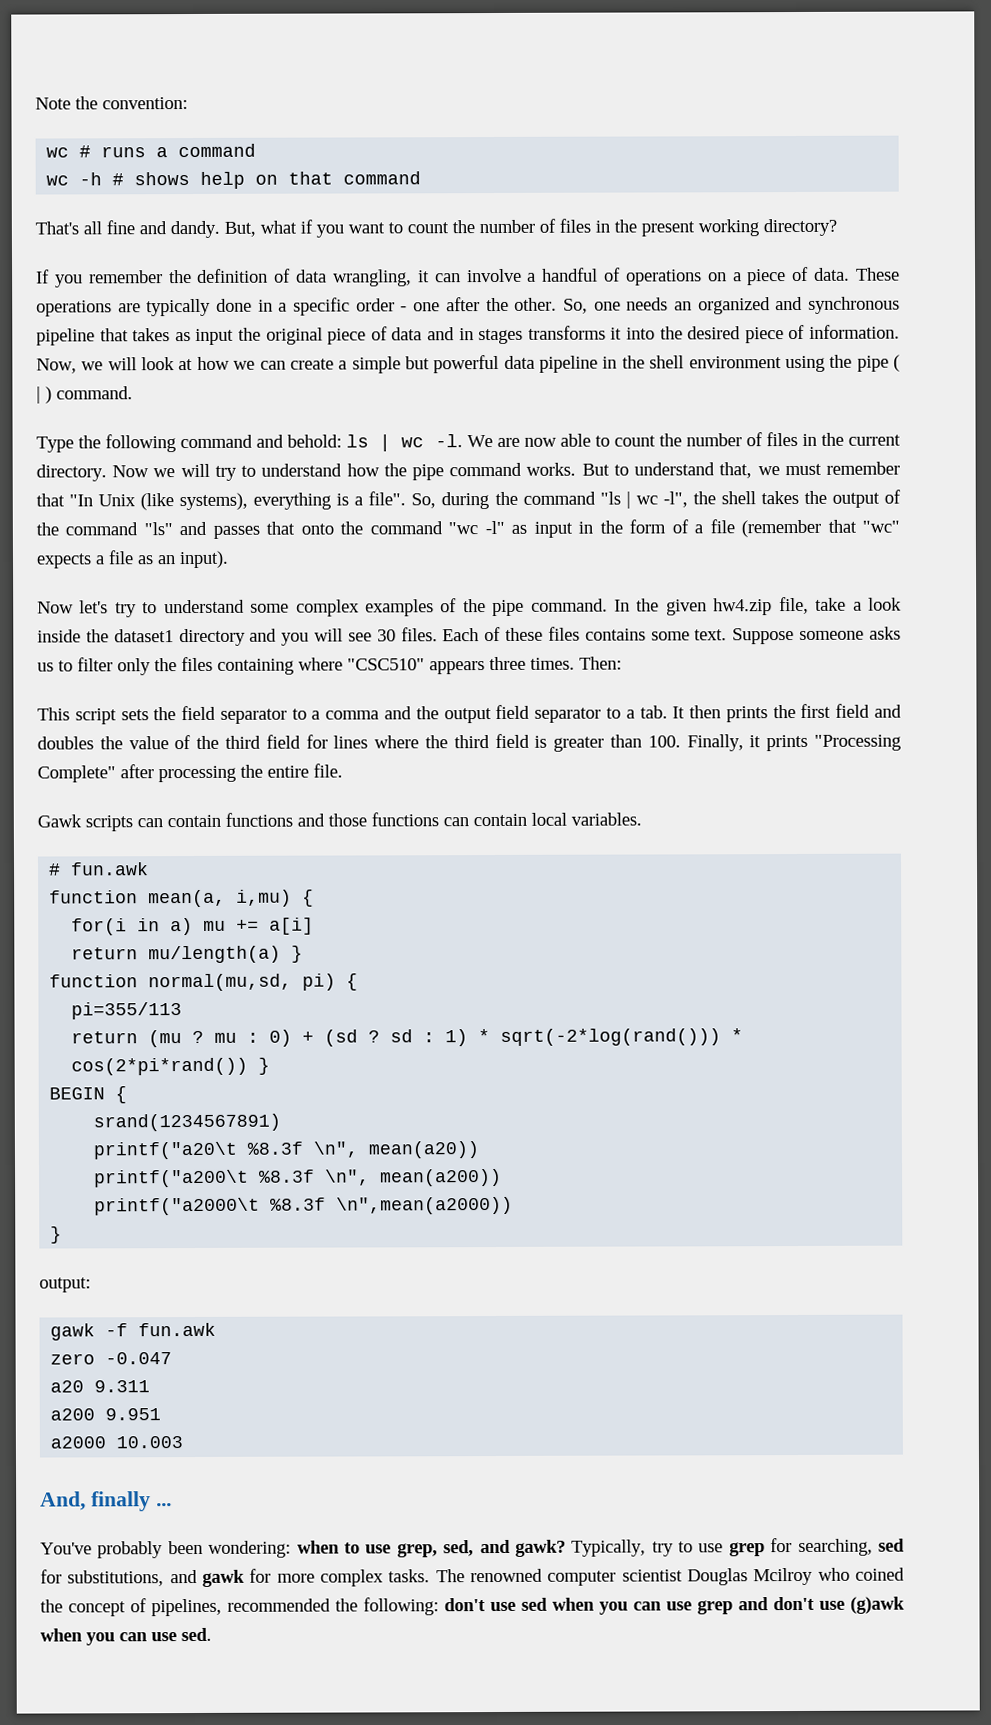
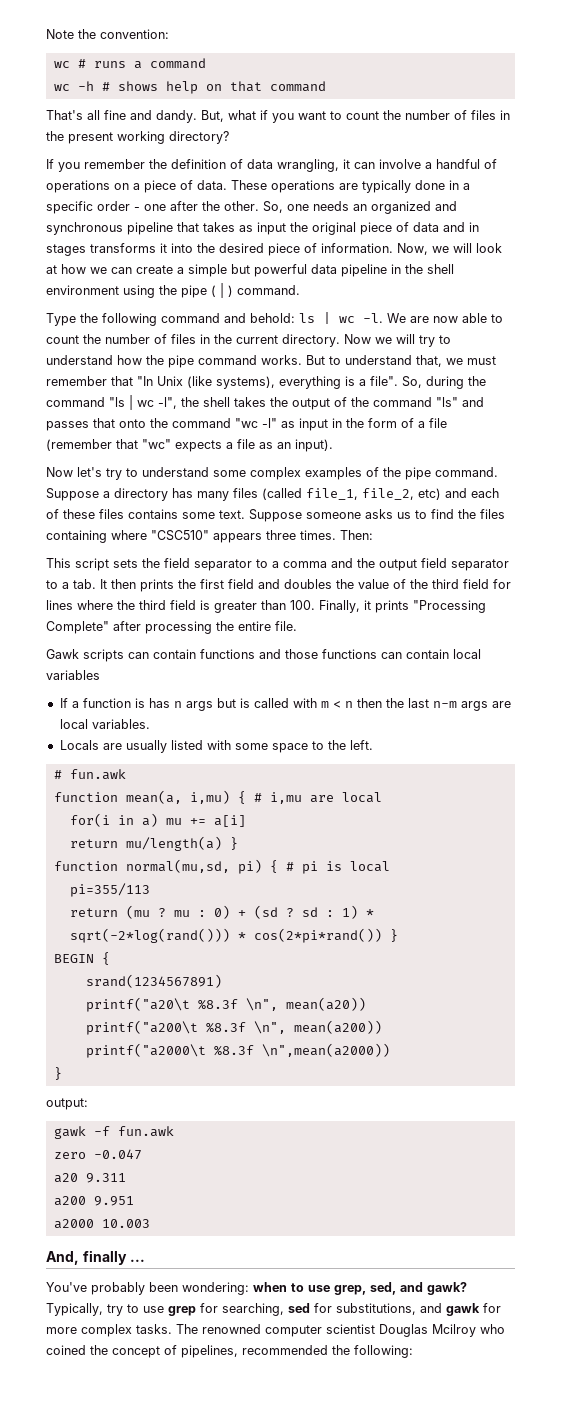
[614,596,903,616] [37,627,480,647] In the given hw4.zip file, take a look inside the dataset1 directory and you will see 30 files. Each -> [46,488,499,501] Suppose a directory has many files (called file_1, file_2, etc) and each
[77,657,151,676] filter only -> [431,509,454,519] find
[571,812,642,826] variables. -> [46,670,100,680] [59,698,511,711] [59,719,150,729] [59,740,373,753] variables // If a function is has n args but is called with m < n then the last n-m args are local variables. // Locals are usually listed with some space to the left.
(315, 898) none -> [253,792,382,804] # i,mu are local
(359, 982) none -> [285,861,390,874] # pi is local
[444,1596,905,1615] [40,1627,212,1646] don't use sed when you can use grep and don't use (g)awk when you can use sed. -> (413, 1351) none

